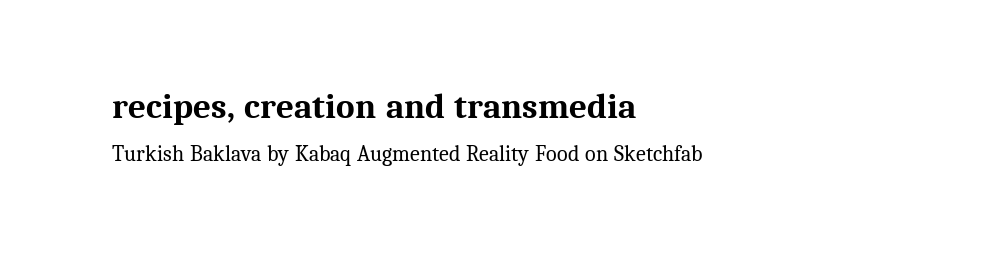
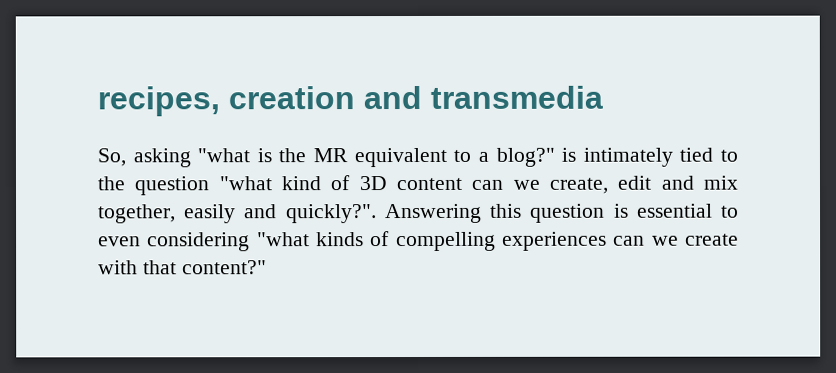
[112,145,702,166] Turkish Baklava by Kabaq Augmented Reality Food on Sketchfab -> [97,147,739,168] [97,175,739,196] [98,203,739,224] [98,231,739,252] [98,260,267,275] So, asking "what is the MR equivalent to a blog?" is intimately tied to the question "what kind of 3D content can we create, edit and mix together, easily and quickly?". Answering this question is essential to even considering "what kinds of compelling experiences can we create with that content?"

